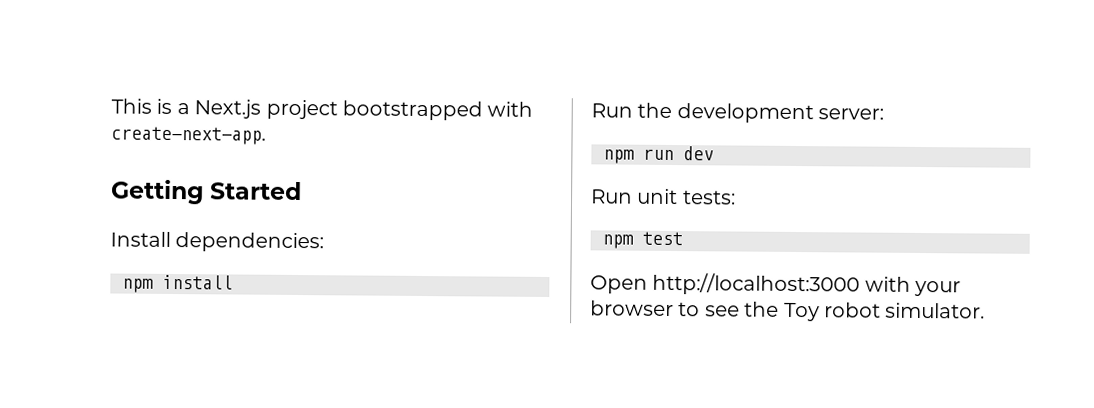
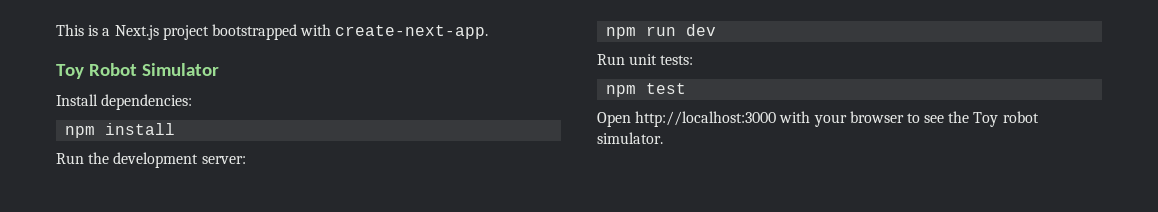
[110,179,302,205] Getting Started -> [56,63,220,79] Toy Robot Simulator

